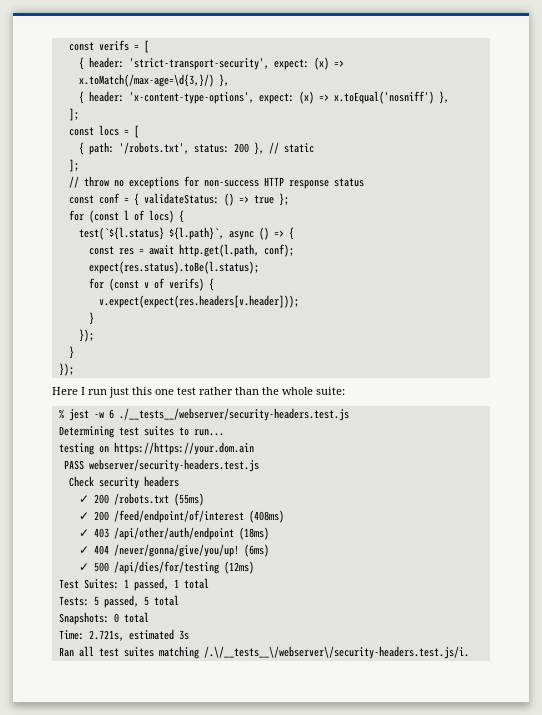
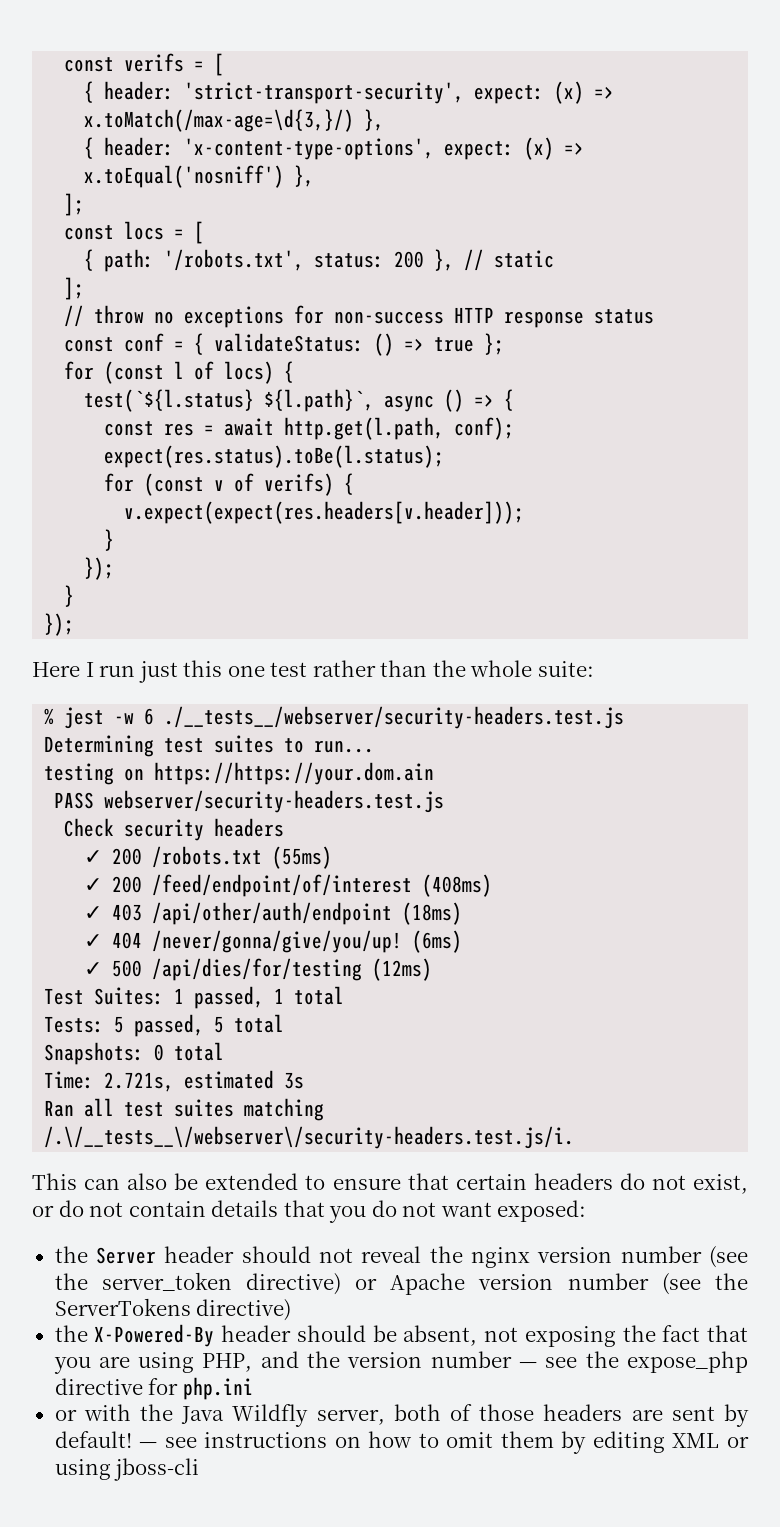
(469, 652) none -> [32,1173,749,1194] [32,1200,587,1223] [54,1246,749,1268] [54,1272,749,1295] [54,1298,292,1321] [54,1324,749,1347] [53,1351,749,1374] [54,1377,253,1400] [54,1404,749,1427] [54,1431,750,1454] [54,1458,200,1481] // This can also be extended to ensure that certain headers do not exist, or do not contain details that you do not want exposed: // the Server header should not reveal the nginx version number (see the server_token directive) or Apache version number (see the ServerTokens directive) // the X-Powered-By header should be absent, not exposing the fact that you are using PHP, and the version number — see the expose_php directive for php.ini // or with the Java Wildfly server, both of those headers are sent by default! — see instructions on how to omit them by editing XML or using jboss-cli

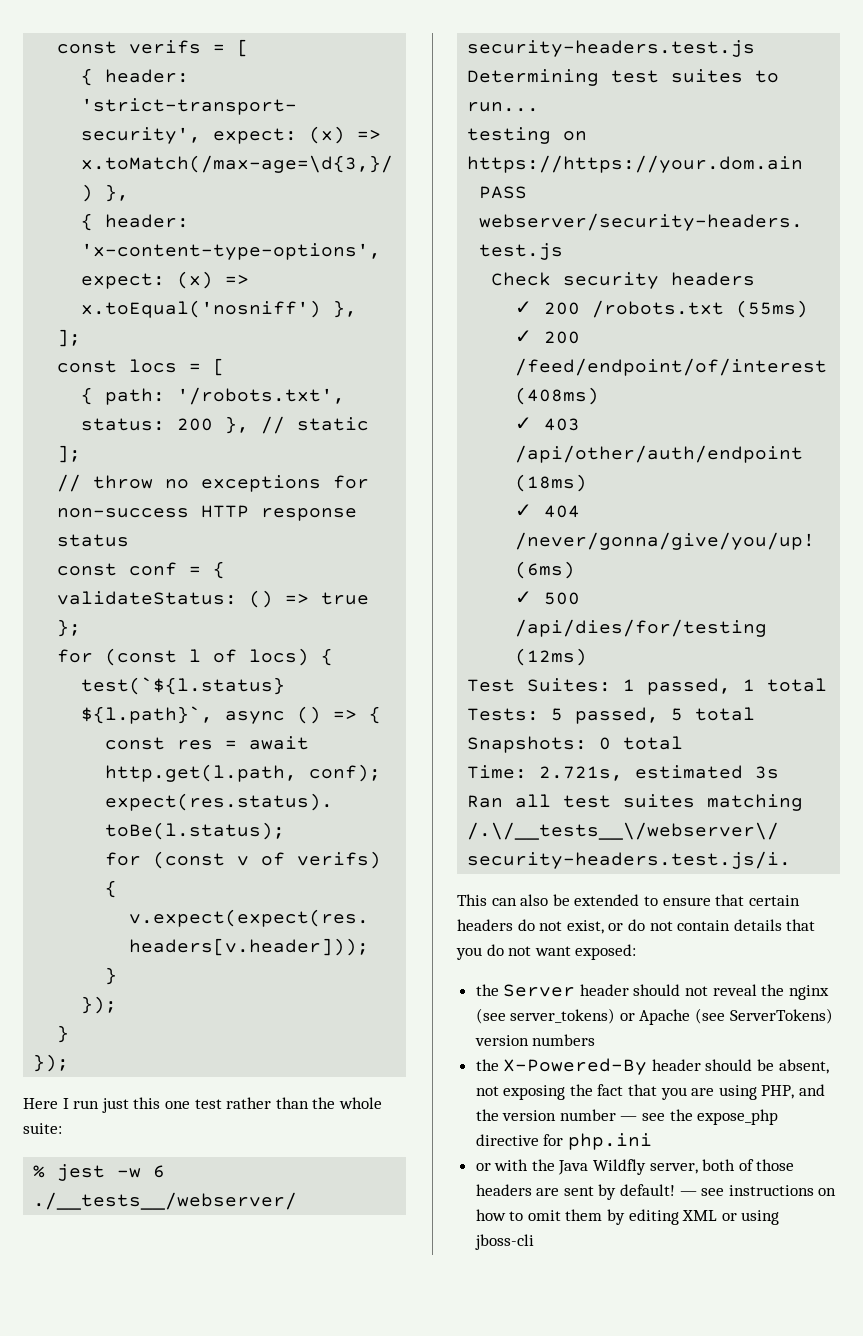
[537,1246,749,1268] [54,1272,749,1295] [54,1298,292,1321] version number (see the server_token directive) or Apache version number (see the ServerTokens directive) -> [475,1008,833,1025] [474,1034,596,1046] (see server_tokens) or Apache (see ServerTokens) version numbers

